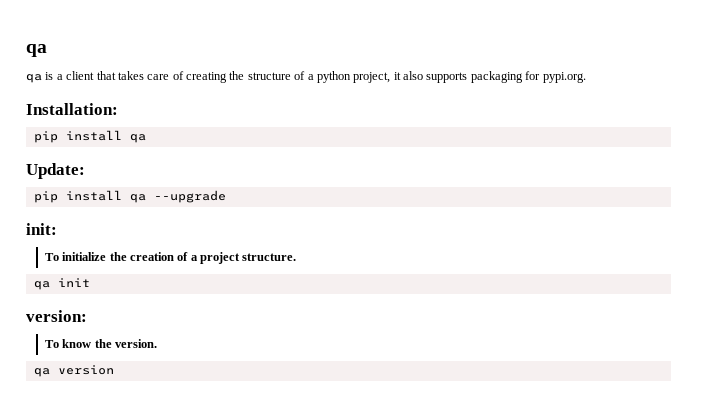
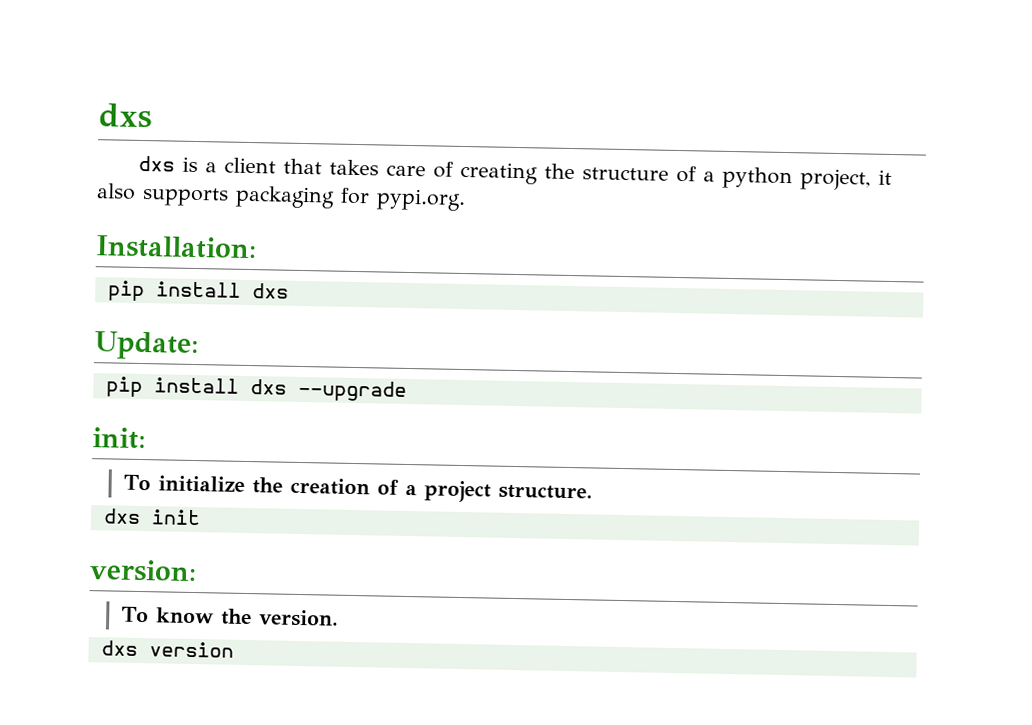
[26,44,47,57] [26,74,42,83] qa // qa -> [98,103,152,129] [138,155,176,172] dxs // dxs
[129,134,146,143] qa -> [251,283,289,299] dxs
[129,194,146,203] qa -> [249,379,287,395] dxs
[33,281,50,290] qa -> [102,508,141,525] dxs
[33,368,50,377] qa -> [100,640,138,656] dxs

